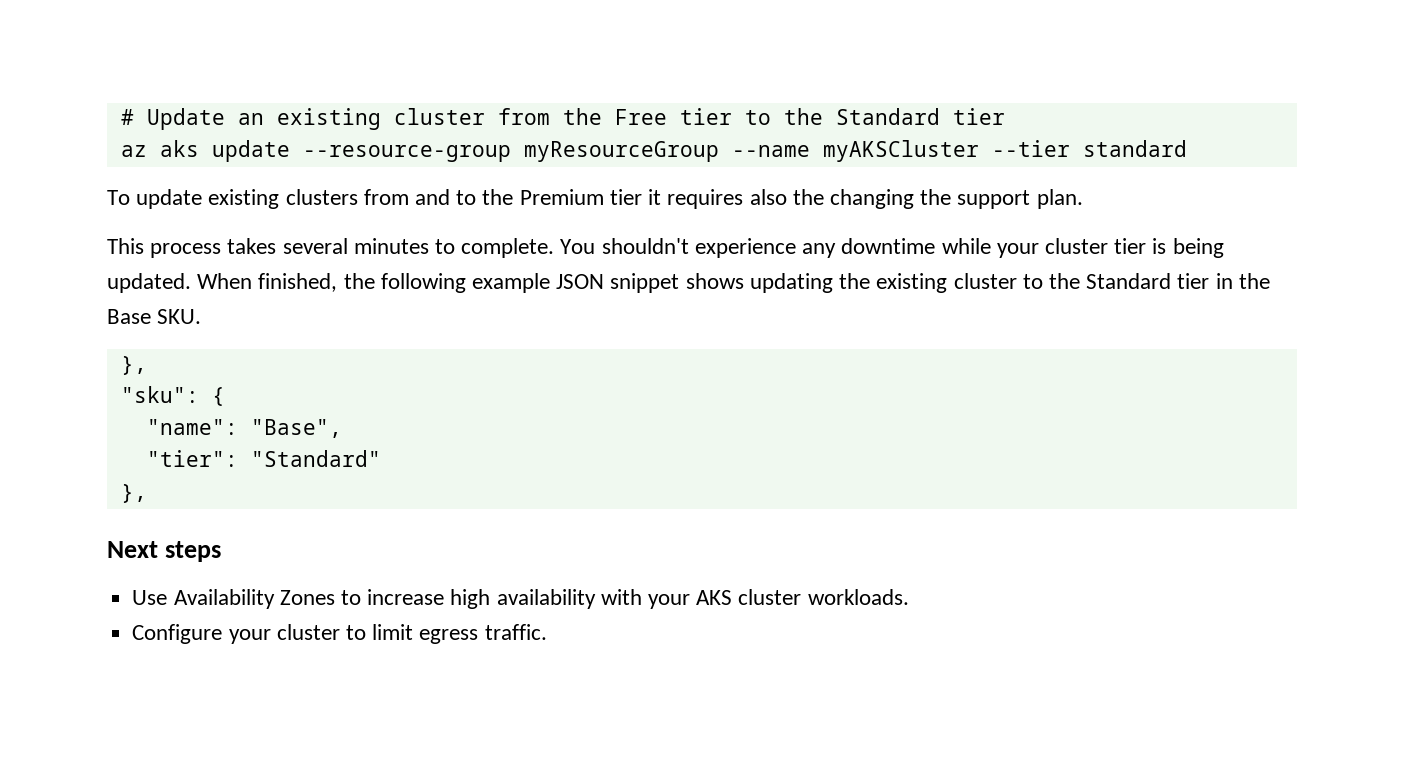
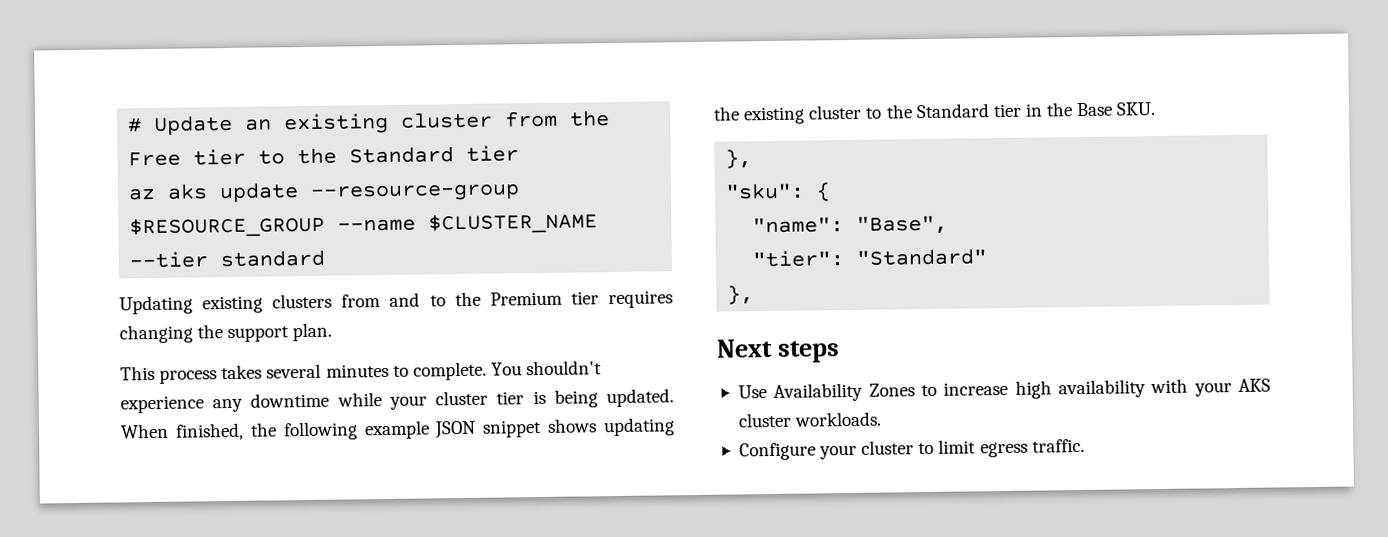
[523,140,979,162] myResourceGroup --name myAKSCluster -> [129,212,599,239] $RESOURCE_GROUP --name $CLUSTER_NAME
[107,189,203,209] To update -> [119,295,193,315] Updating
[648,189,824,209] it requires also the -> [607,290,673,309] requires

